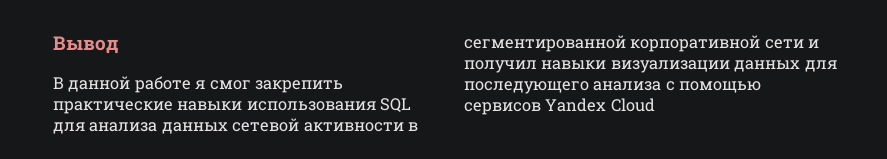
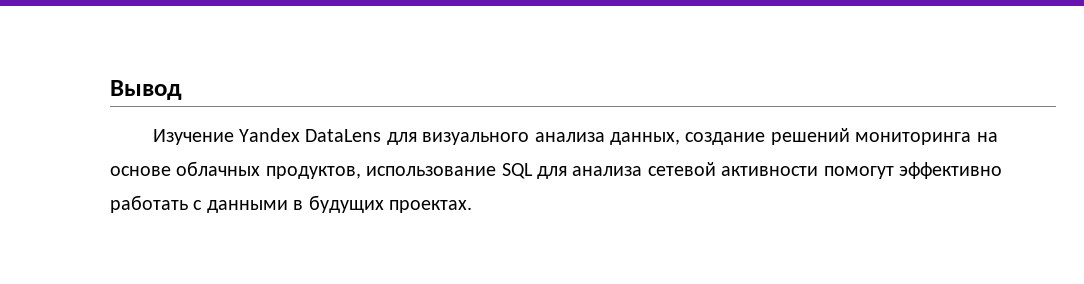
[53,76,344,93] [53,101,376,114] В данной работе я смог закрепить практические навыки использования -> [152,128,998,145] [110,161,497,179] Изучение Yandex DataLens для визуального анализа данных, создание решений мониторинга на основе облачных продуктов, использование
[161,122,228,134] данных -> (643, 171) none
[408,122,419,131] [464,35,820,52] [464,60,837,73] [464,81,762,94] [464,98,655,115] в сегментированной корпоративной сети и получил навыки визуализации данных для последующего анализа с помощью сервисов Yandex Cloud -> [823,162,1002,179] [110,195,472,213] помогут эффективно работать с данными в будущих проектах.

